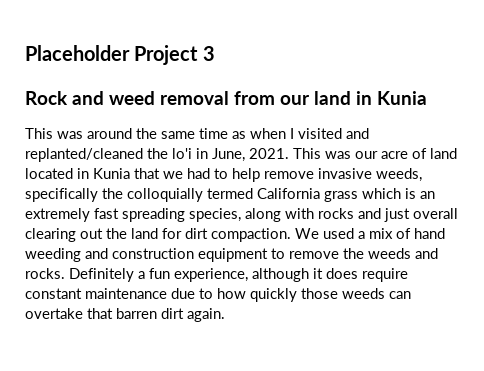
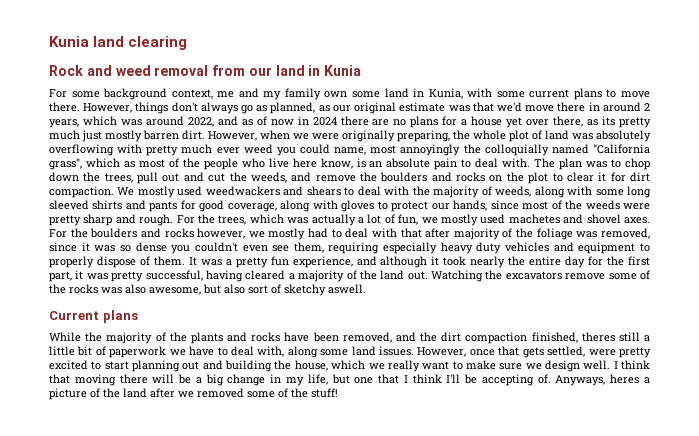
[25,45,215,65] Placeholder Project 3 -> [49,36,188,50] Kunia land clearing
[25,128,369,139] [25,148,457,162] [25,168,422,182] [25,188,435,202] [25,208,458,222] [25,228,445,242] [25,248,438,262] [25,268,145,282] This was around the same time as when I visited and replanted/cleaned the lo'i in June, 2021. This was our acre of land located in Kunia that we had to help remove invasive weeds, specifically the colloquially termed California grass which is an extremely fast spreading species, along with rocks and just overall clearing out the land for dirt compaction. We used a mix of hand weeding and construction equipment to remove the weeds and rocks. Definitely a -> [49,88,650,100] [49,102,651,114] [49,116,651,128] [49,130,651,142] [49,144,651,156] [49,158,650,170] [49,172,651,184] [49,186,652,198] [49,200,651,212] [49,214,650,226] [49,228,651,240] [49,242,650,254] [49,256,268,268] For some background context, me and my family own some land in Kunia, with some current plans to move there. However, things don't always go as planned, as our original estimate was that we'd move there in around 2 years, which was around 2022, and as of now in 2024 there are no plans for a house yet over there, as its pretty much just mostly barren dirt. However, when we were originally preparing, the whole plot of land was absolutely overflowing with pretty much ever weed you could name, most annoyingly the colloquially named "California grass", which as most of the people who live here know, is an absolute pain to deal with. The plan was to chop down the trees, pull out and cut the weeds, and remove the boulders and rocks on the plot to clear it for dirt compaction. We mostly used weedwackers and shears to deal with the majority of weeds, along with some long sleeved shirts and pants for good coverage, along with gloves to protect our hands, since most of the weeds were pretty sharp and rough. For the trees, which was actually a lot of fun, we mostly used machetes and shovel axes. For the boulders and rocks however, we mostly had to deal with that after majority of the foliage was removed, since it was so dense you couldn't even see them, requiring especially heavy duty vehicles and equipment to properly dispose of them. It was a pretty
(248, 275) none -> [356,256,377,266] and
[326,268,408,282] [25,288,411,302] [25,308,225,322] does require constant maintenance due to how quickly those weeds can overtake that barren dirt again. -> [443,256,650,268] [49,270,651,282] [49,284,366,296] [49,310,138,323] [49,332,650,344] [49,346,652,358] [49,360,651,372] [49,374,650,386] [49,388,338,400] took nearly the entire day for the first part, it was pretty successful, having cleared a majority of the land out. Watching the excavators remove some of the rocks was also awesome, but also sort of sketchy aswell. // Current plans // While the majority of the plants and rocks have been removed, and the dirt compaction finished, theres still a little bit of paperwork we have to deal with, along some land issues. However, once that gets settled, were pretty excited to start planning out and building the house, which we really want to make sure we design well. I think that moving there will be a big change in my life, but one that I think I'll be accepting of. Anyways, heres a picture of the land after we removed some of the stuff!

